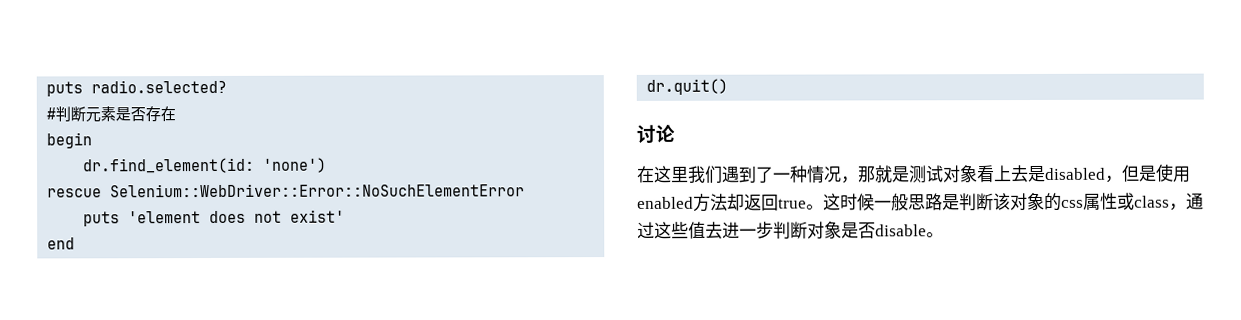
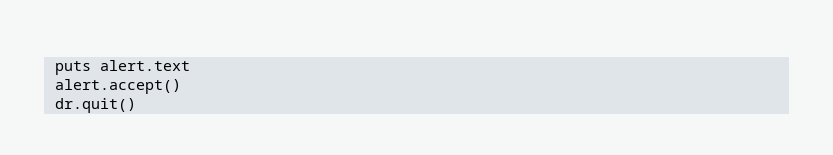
[46,79,228,97] [46,106,177,123] [46,132,93,149] [82,157,328,174] [47,183,526,198] [83,209,346,227] [47,237,76,250] [646,78,729,95] [636,124,675,144] [637,163,1191,184] [637,192,1204,212] [637,221,944,239] puts radio.selected? // #判断元素是否存在 // begin // dr.find_element(id: 'none') // rescue Selenium::WebDriver::Error::NoSuchElementError // puts 'element does not exist' // end // dr.quit() // 讨论 // 在这里我们遇到了一种情况，那就是测试对象看上去是disabled，但是使用enabled方法却返回true。这时候一般思路是判断该对象的css属性或class，通过这些值去进一步判断对象是否disable。 -> [54,60,190,75] [54,79,181,94] [54,98,136,113] puts alert.text // alert.accept() // dr.quit()

